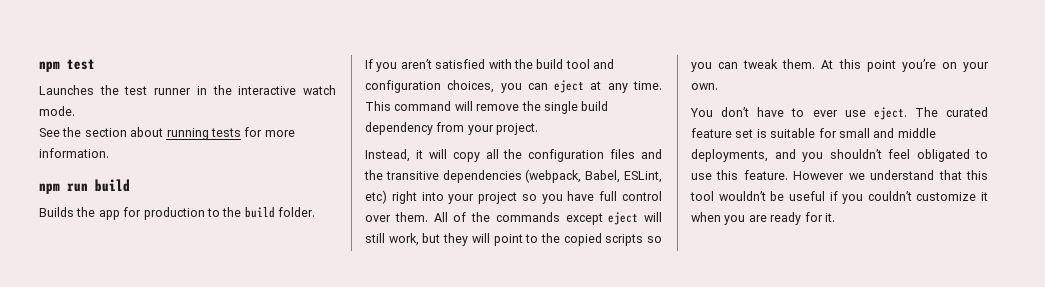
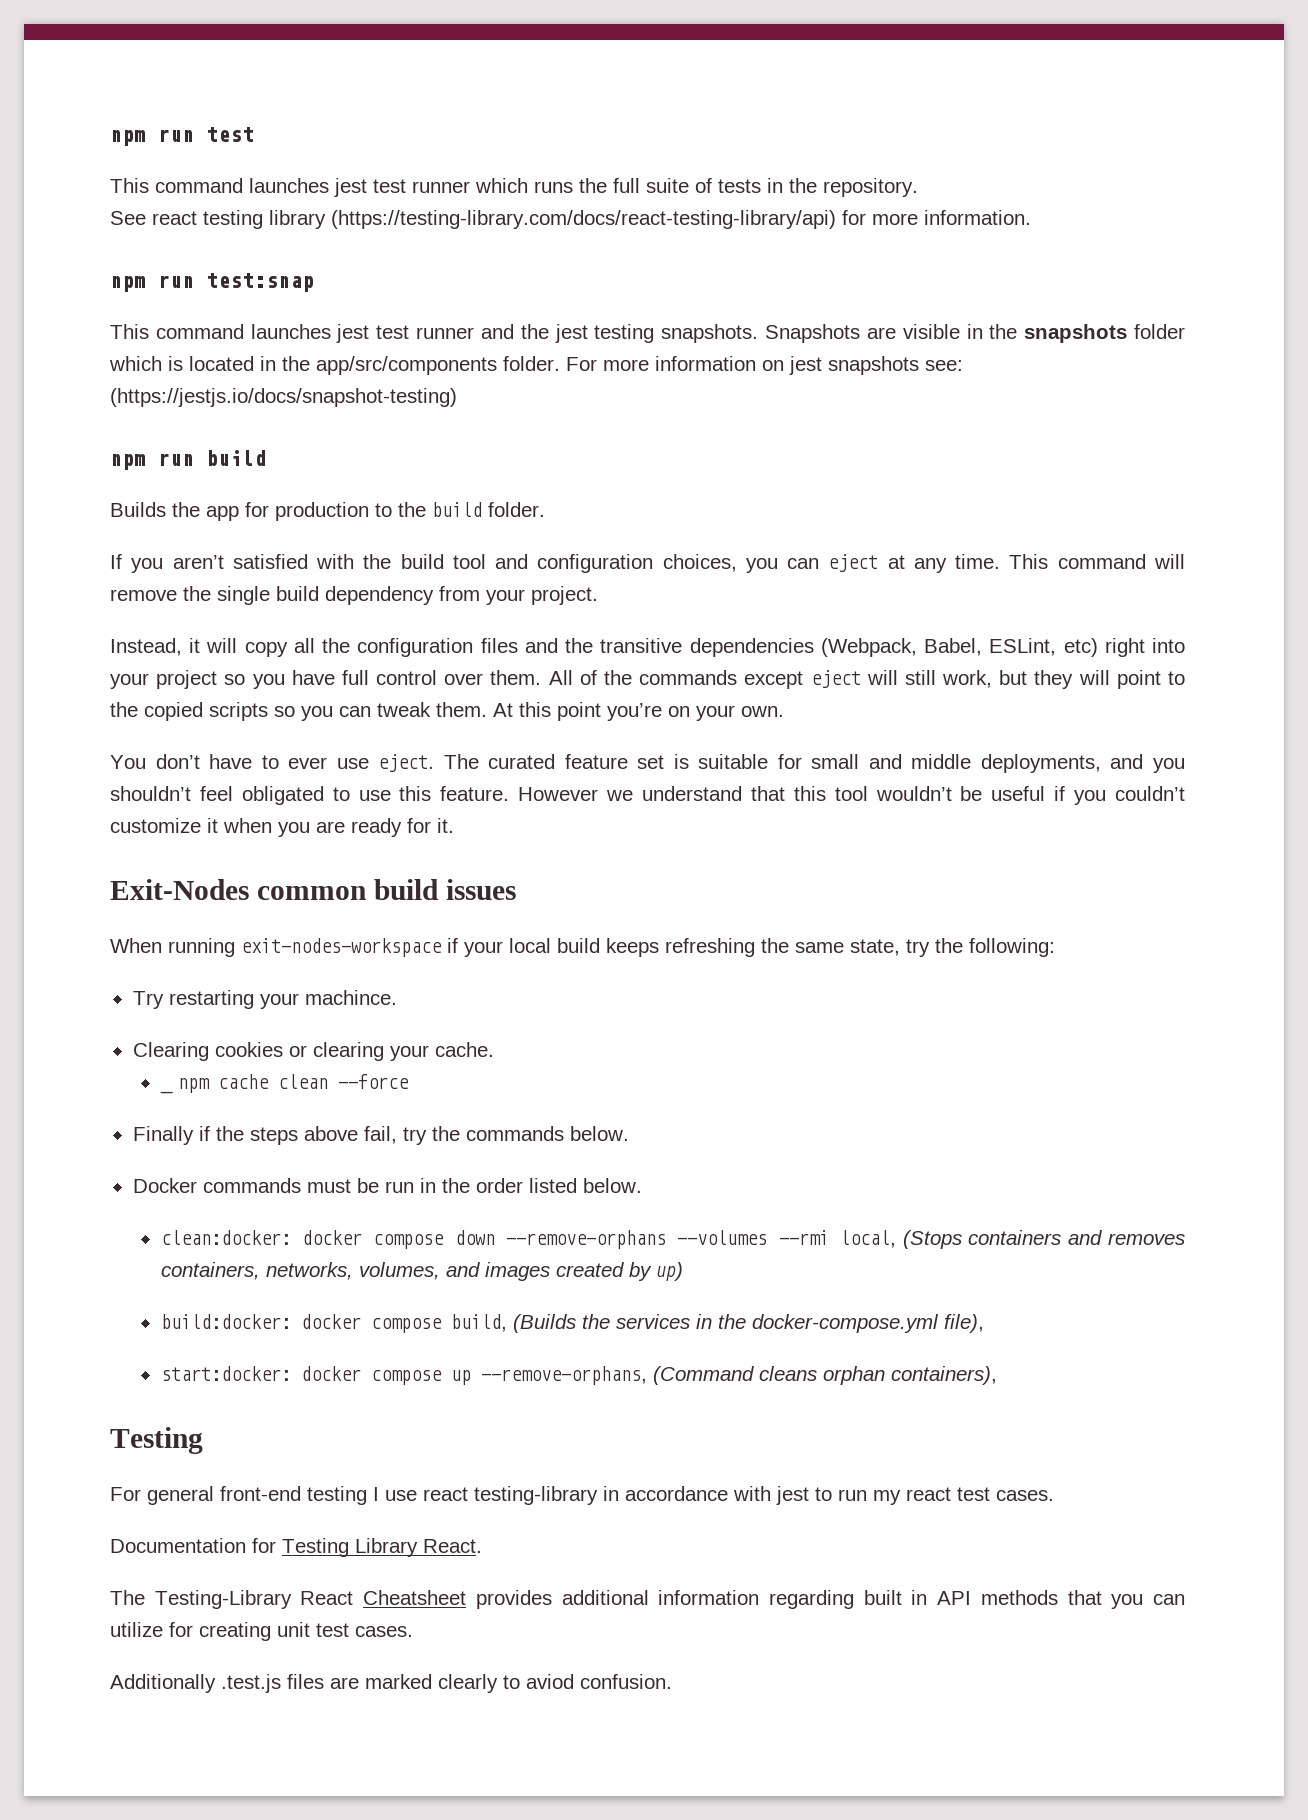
[39,61,60,72] npm -> [110,129,194,146] npm run
[39,85,337,95] [39,106,75,116] [39,127,295,140] [39,148,109,158] Launches the test runner in the interactive watch mode. // See the section about running tests for more information. -> [110,178,918,197] [110,210,1031,229] [110,273,314,292] [110,324,1186,343] [109,356,963,375] [110,388,457,407] This command launches jest test runner which runs the full suite of tests in the repository. // See react testing library (https://testing-library.com/docs/react-testing-library/api) for more information. // npm run test:snap // This command launches jest test runner and the jest testing snapshots. Snapshots are visible in the snapshots folder which is located in the app/src/components folder. For more information on jest snapshots see: (https://jestjs.io/docs/snapshot-testing)
[525,169,582,183] (webpack, -> [820,638,917,657] (Webpack,
(835, 217) none -> [110,879,516,900] [110,938,1055,957] [132,990,397,1009] [132,1042,494,1061] [159,1074,409,1094] [132,1126,629,1145] [132,1178,642,1193] [160,1230,1185,1249] [160,1262,683,1281] [160,1314,984,1333] [160,1366,997,1385] [110,1427,203,1454] [110,1486,1054,1505] [110,1538,482,1557] [110,1590,1185,1609] [110,1622,413,1641] [110,1674,672,1693] // Exit-Nodes common build issues // When running exit-nodes-workspace if your local build keeps refreshing the same state, try the following: // Try restarting your machince. // Clearing cookies or clearing your cache. // _ npm cache clean --force // Finally if the steps above fail, try the commands below. // Docker commands must be run in the order listed below. // clean:docker: docker compose down --remove-orphans --volumes --rmi local, (Stops containers and removes containers, networks, volumes, and images created by up) // build:docker: docker compose build, (Builds the services in the docker-compose.yml file), // start:docker: docker compose up --remove-orphans, (Command cleans orphan containers), // Testing // For general front-end testing I use react testing-library in accordance with jest to run my react test cases. // Documentation for Testing Library React. // The Testing-Library React Cheatsheet provides additional information regarding built in API methods that you can utilize for creating unit test cases. // Additionally .test.js files are marked clearly to aviod confusion.

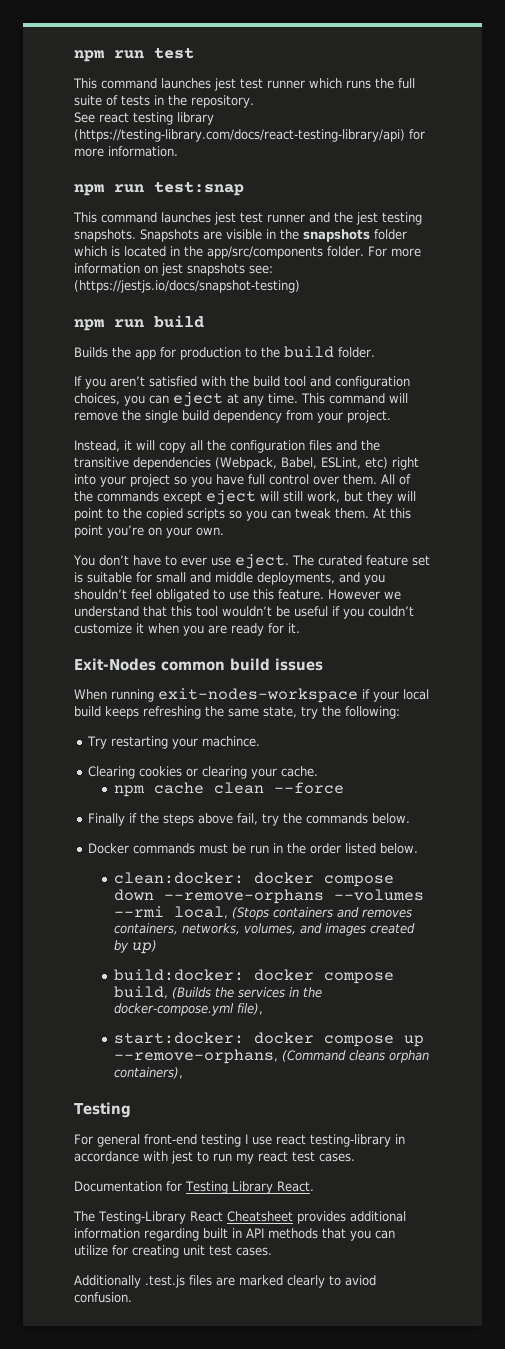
[159,1089,173,1094] _ -> (319, 771) none

